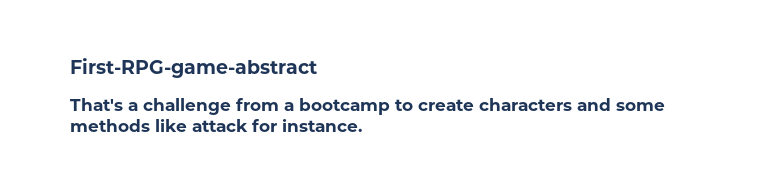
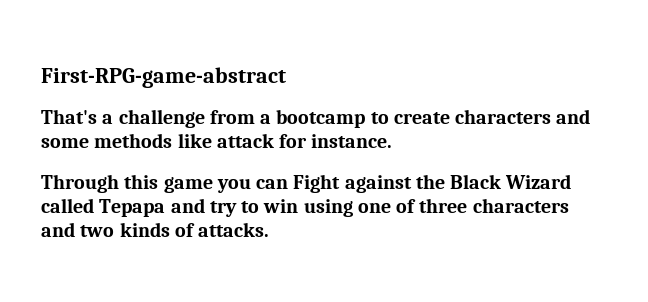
(362, 125) none -> [41,174,572,193] [41,198,569,217] [41,222,270,237] // Through this game you can Fight against the Black Wizard called Tepapa and try to win using one of three characters and two kinds of attacks.

